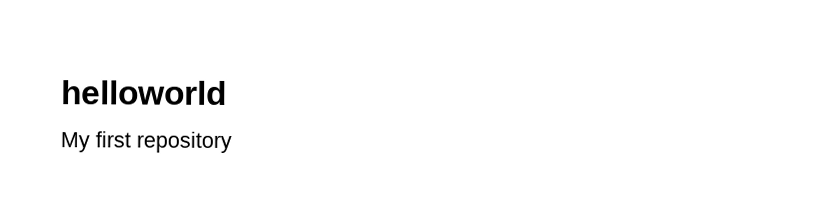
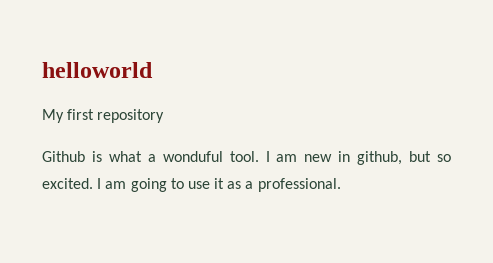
(232, 142) none -> [42,151,452,165] [42,178,341,192] // Github is what a wonduful tool. I am new in github, but so excited. I am going to use it as a professional.

